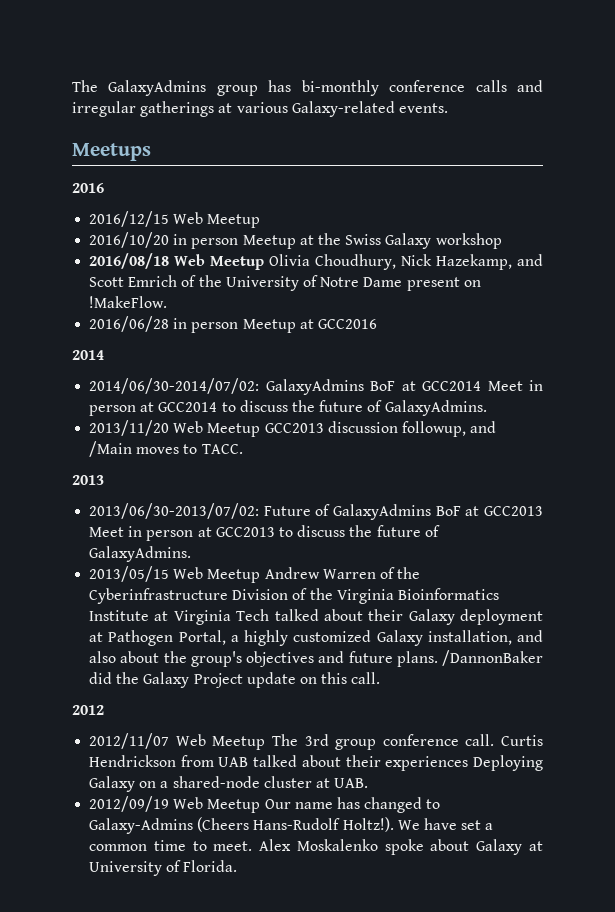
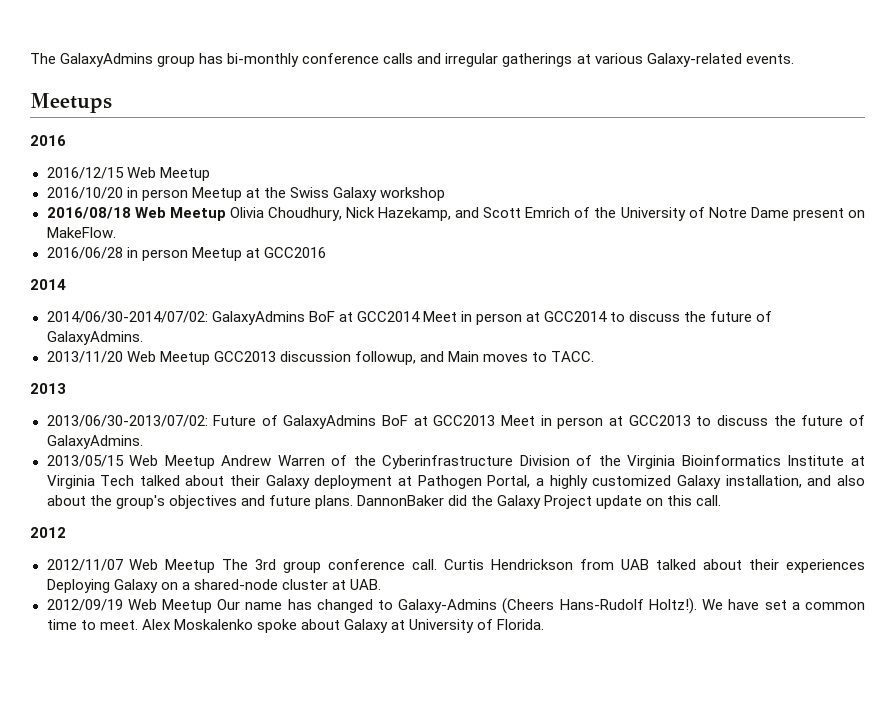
[89,296,168,308] !MakeFlow. -> [46,227,116,238] MakeFlow.
[89,441,133,457] /Main -> [447,351,479,362] Main
[441,650,543,666] /DannonBaker -> [356,495,444,506] DannonBaker

